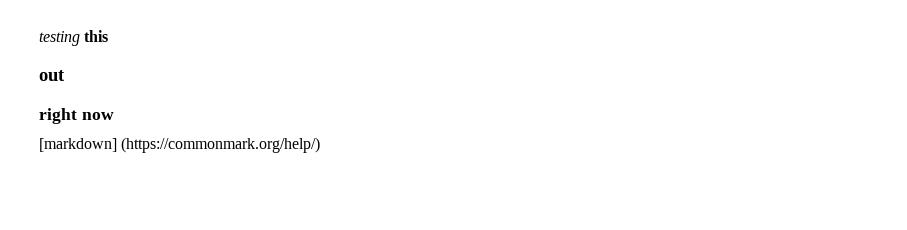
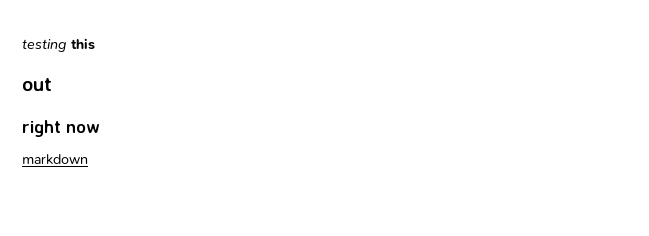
[39,137,321,153] [markdown] (https://commonmark.org/help/) -> [22,154,88,165] markdown

